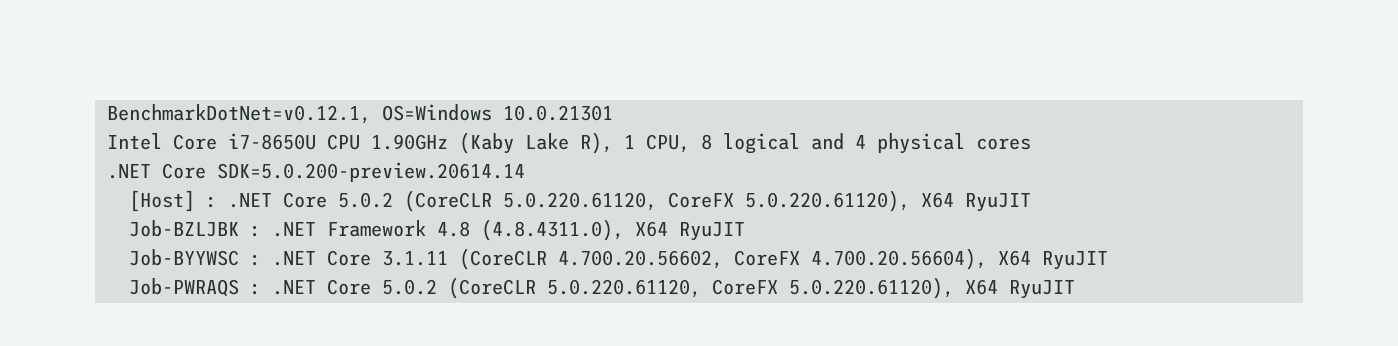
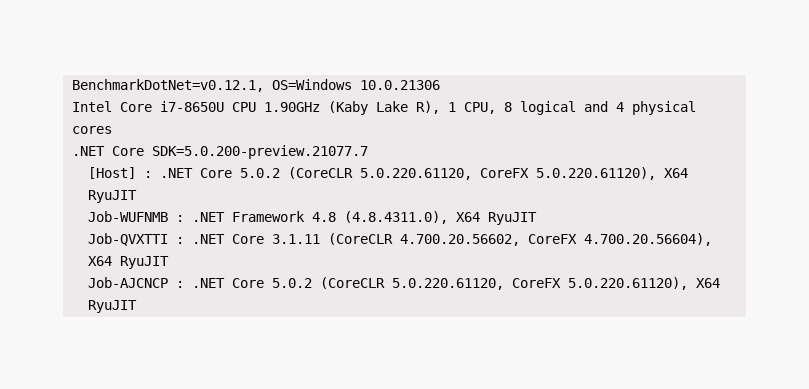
[503,105,614,121] 10.0.21301 -> [360,80,441,90] 10.0.21306
[217,162,526,182] SDK=5.0.200-preview.20614.14 -> [152,145,369,159] SDK=5.0.200-preview.21077.7
[129,220,240,237] Job-BZLJBK -> [88,211,169,222] Job-WUFNMB
[129,249,240,266] Job-BYYWSC -> [88,233,169,246] Job-QVXTTI
[129,278,240,297] Job-PWRAQS -> [88,277,169,288] Job-AJCNCP

